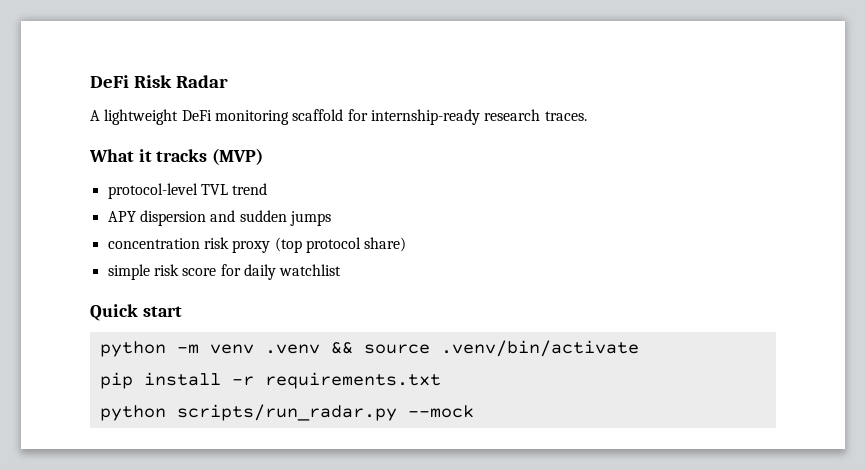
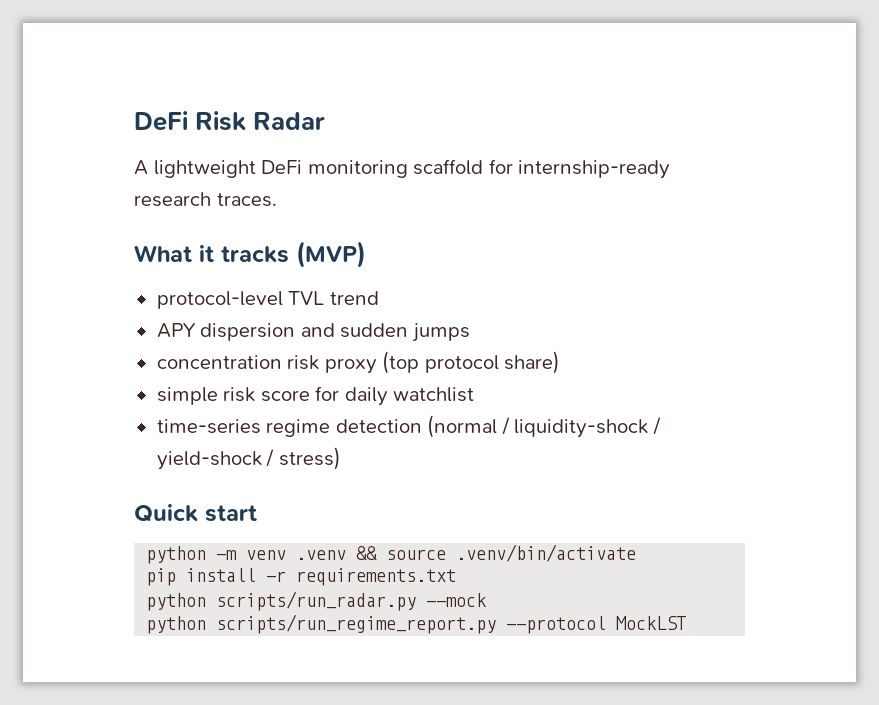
(342, 270) none -> [156,415,661,438] [156,447,341,470] // time-series regime detection (normal / liquidity-shock / yield-shock / stress)
(474, 411) none -> [146,614,687,634] // python scripts/run_regime_report.py --protocol MockLST

